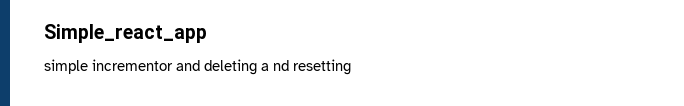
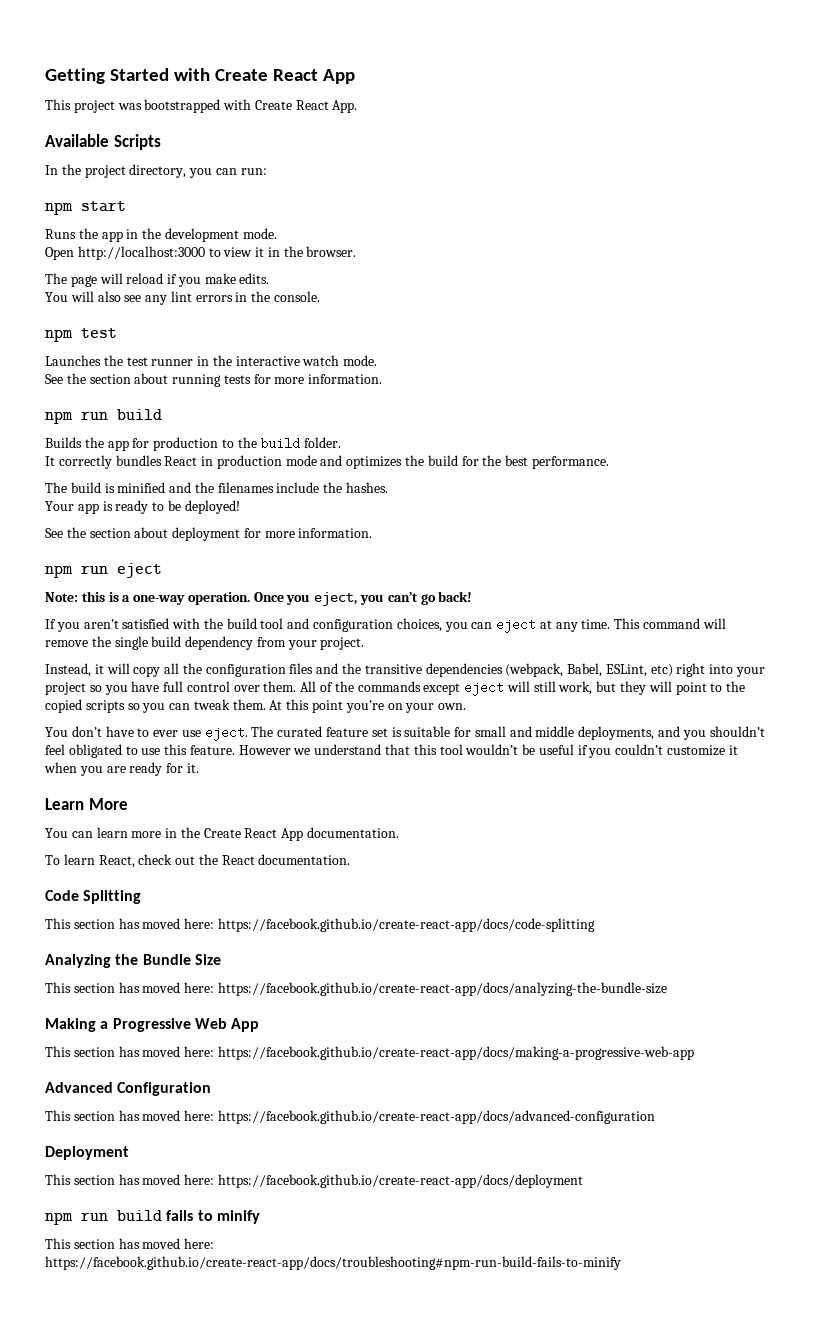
[44,24,207,43] [44,59,351,75] Simple_react_app // simple incrementor and deleting a nd resetting -> [45,68,355,84] [45,99,358,113] [45,134,161,150] [45,164,267,178] [45,201,126,215] [45,228,277,242] [45,246,357,260] [45,273,270,287] [45,291,321,305] [45,328,117,342] [45,355,378,366] [45,373,383,387] [45,409,162,424] [45,437,342,451] [45,455,609,469] [45,482,389,493] [45,500,240,514] [45,527,373,541] [45,563,162,578] [45,591,473,606] [45,618,726,633] [45,636,365,650] [45,663,766,677] [45,681,746,696] [45,699,467,713] [45,726,765,741] [45,744,738,758] [44,762,199,776] [45,798,128,810] [45,827,400,841] [45,854,351,868] [45,890,142,904] [45,918,595,932] [45,954,221,968] [45,982,667,996] [45,1018,260,1032] [45,1046,694,1060] [45,1082,212,1096] [45,1110,655,1124] [45,1146,129,1160] [45,1174,583,1188] [45,1210,260,1225] [45,1238,215,1249] [45,1256,621,1270] Getting Started with Create React App // This project was bootstrapped with Create React App. // Available Scripts // In the project directory, you can run: // npm start // Runs the app in the development mode. // Open http://localhost:3000 to view it in the browser. // The page will reload if you make edits. // You will also see any lint errors in the console. // npm test // Launches the test runner in the interactive watch mode. // See the section about running tests for more information. // npm run build // Builds the app for production to the build folder. // It correctly bundles React in production mode and optimizes the build for the best performance. // The build is minified and the filenames include the hashes. // Your app is ready to be deployed! // See the section about deployment for more information. // npm run eject // Note: this is a one-way operation. Once you eject, you can’t go back! // If you aren’t satisfied with the build tool and configuration choices, you can eject at any time. This command will remove the single build dependency from your project. // Instead, it will copy all the configuration files and the transitive dependencies (webpack, Babel, ESLint, etc) right into your project so you have full control over them. All of the commands except eject will still work, but they will point to the copied scripts so you can tweak them. At this point you’re on your own. // You don’t have to ever use eject. The curated feature set is suitable for small and middle deployments, and you shouldn’t feel obligated to use this feature. However we understand that this tool wouldn’t be useful if you couldn’t customize it when you are ready for it. // Learn More // You can learn more in the Create React App documentation. // To learn React, check out the React documentation. // Code Splitting // This section has moved here: https://facebook.github.io/create-react-app/docs/code-splitting // Analyzing the Bundle Size // This section has moved here: https://facebook.github.io/create-react-app/docs/analyzing-the-bundle-size // Making a Progressive Web App // This section has moved here: https://facebook.github.io/create-react-app/docs/making-a-progressive-web-app // Advanced Configuration // This section has moved here: https://facebook.github.io/create-react-app/docs/advanced-configuration // Deployment // This section has moved here: https://facebook.github.io/create-react-app/docs/deployment // npm run build fails to minify // This section has moved here: https://facebook.github.io/create-react-app/docs/troubleshooting#npm-run-build-fails-to-minify

